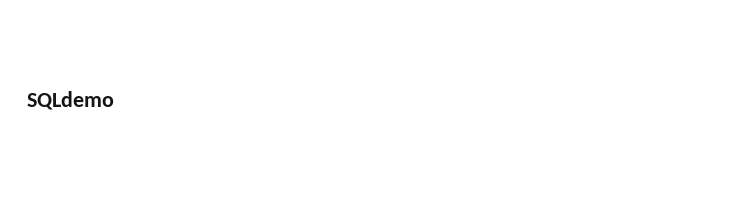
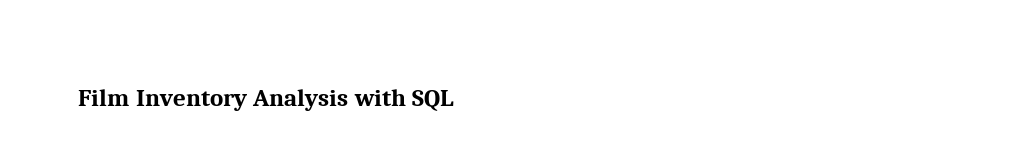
[27,91,114,110] SQLdemo -> [78,89,455,111] Film Inventory Analysis with SQL

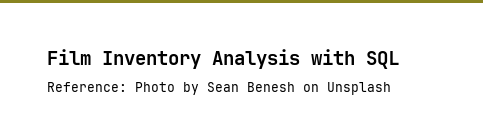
(455, 100) none -> [47,82,391,95] // Reference: Photo by Sean Benesh on Unsplash

